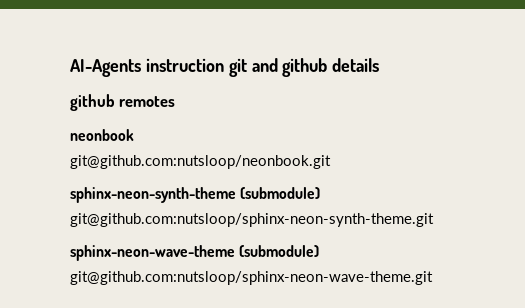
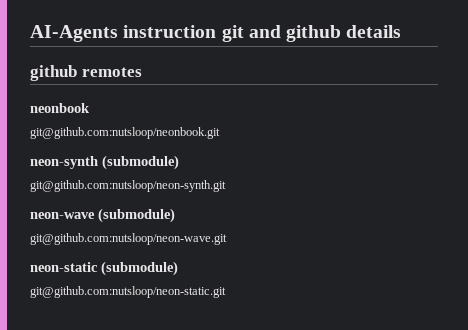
[70,187,321,203] [70,213,434,227] [70,245,320,261] [70,271,433,285] sphinx-neon-synth-theme (submodule) // git@github.com:nutsloop/sphinx-neon-synth-theme.git // sphinx-neon-wave-theme (submodule) // git@github.com:nutsloop/sphinx-neon-wave-theme.git -> [30,155,179,170] [30,180,226,192] [30,208,175,223] [30,233,227,245] [30,261,178,276] [30,286,226,298] neon-synth (submodule) // git@github.com:nutsloop/neon-synth.git // neon-wave (submodule) // git@github.com:nutsloop/neon-wave.git // neon-static (submodule) // git@github.com:nutsloop/neon-static.git

